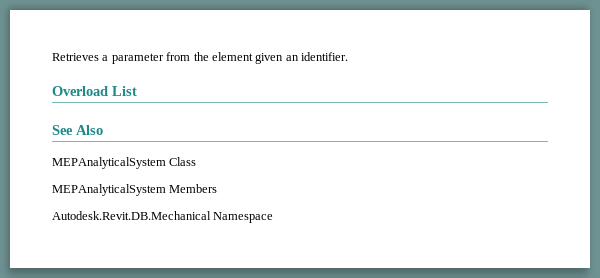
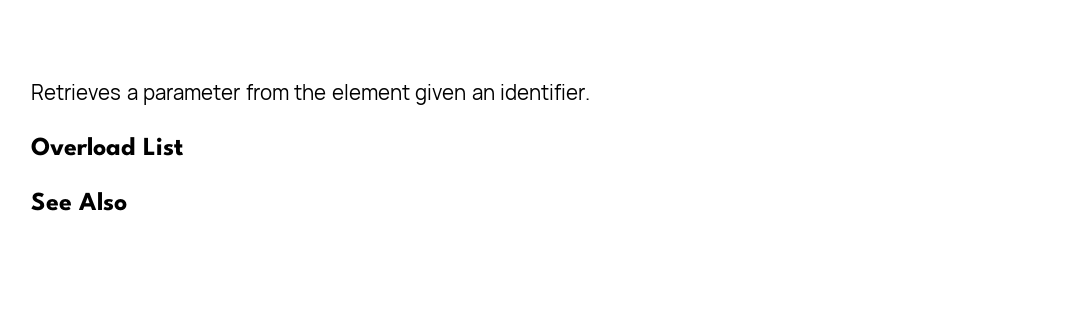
[52,157,197,169] [52,184,218,196] [52,211,274,223] // MEPAnalyticalSystem Class // MEPAnalyticalSystem Members // Autodesk.Revit.DB.Mechanical Namespace -> (128, 201) none

